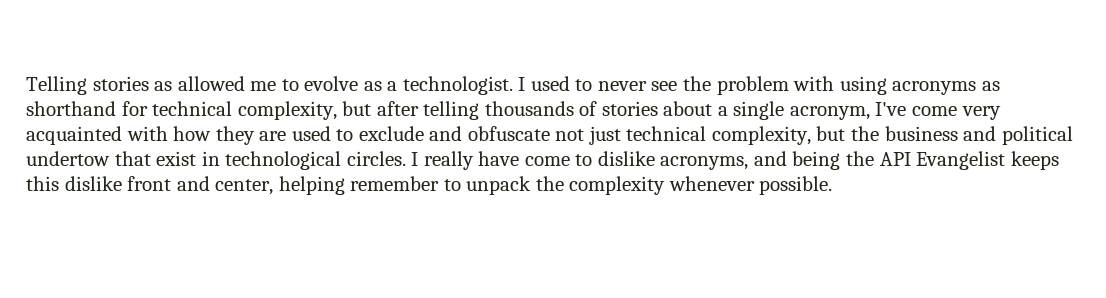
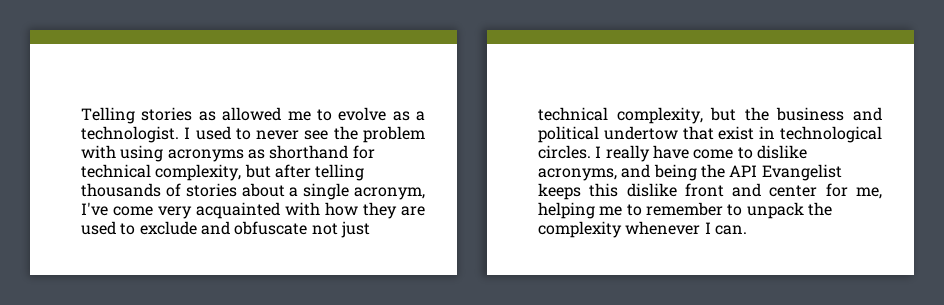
[215,176,345,195] center, helping -> [769,183,882,199] [538,202,642,219] center for me, helping me to
[759,176,833,195] possible. -> [704,222,747,235] I can.

